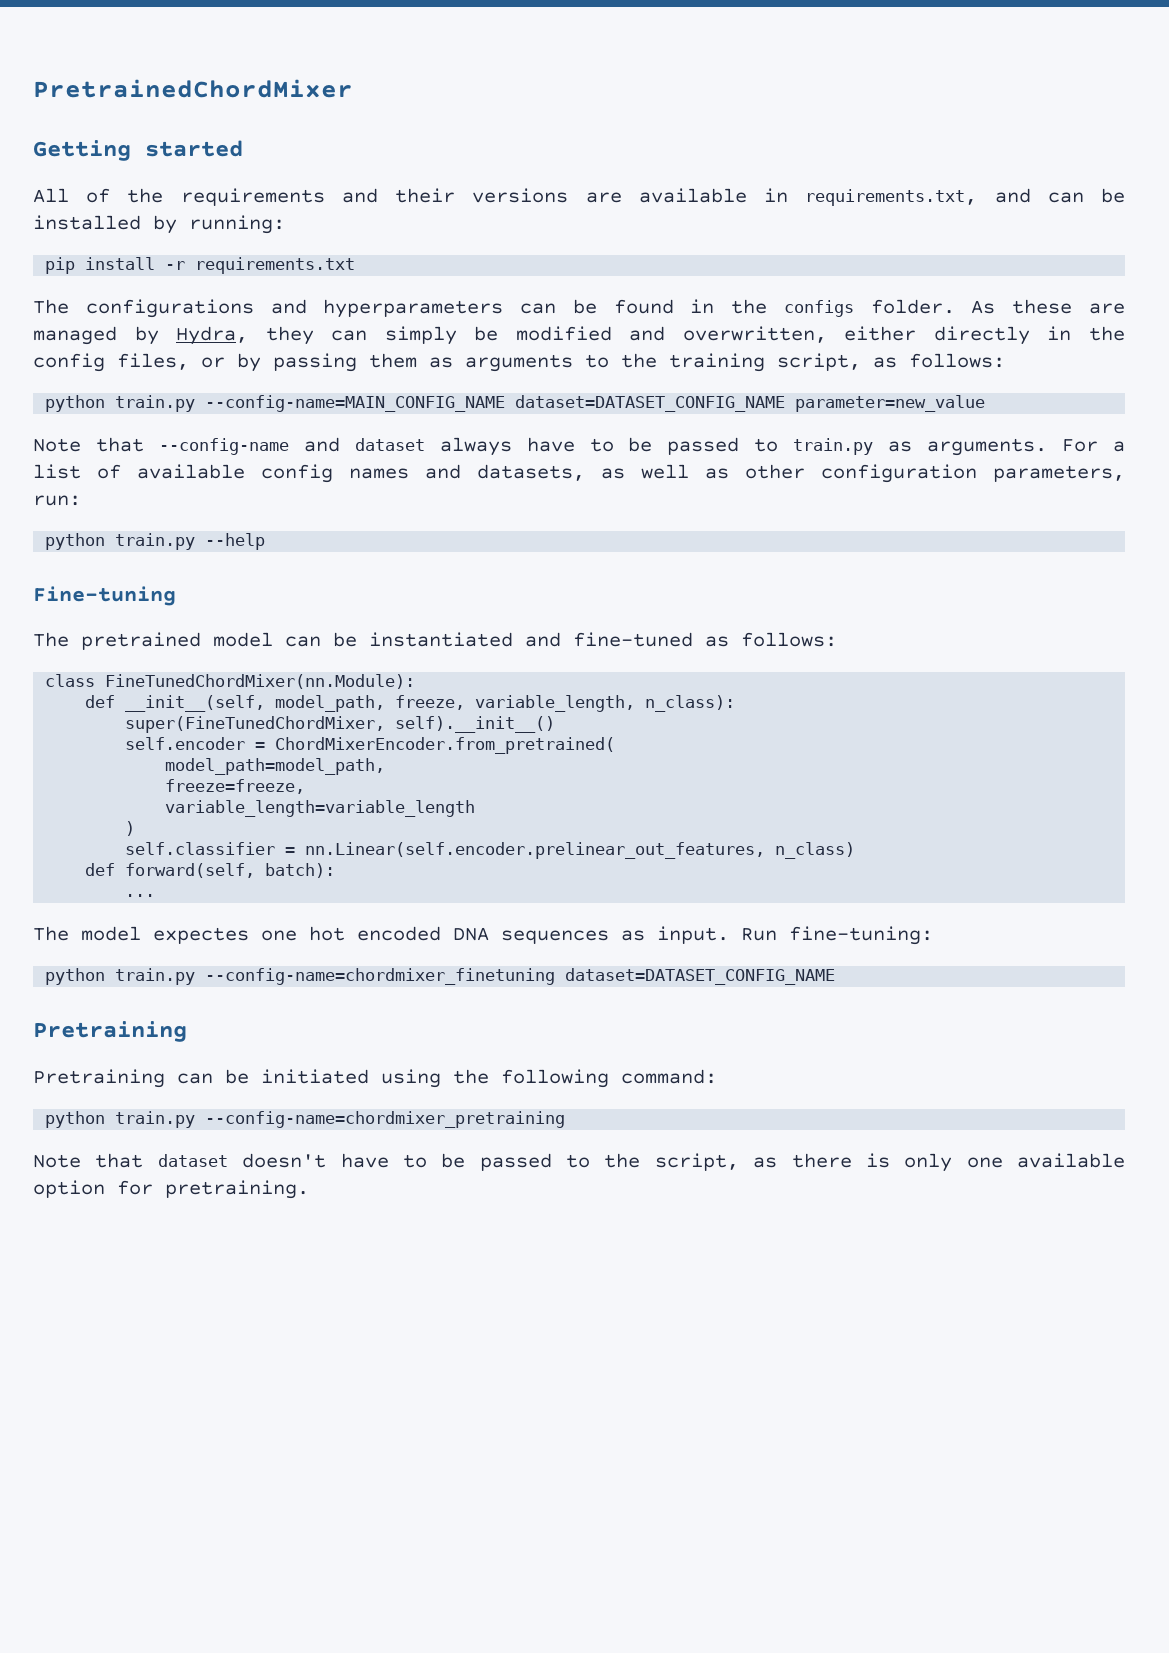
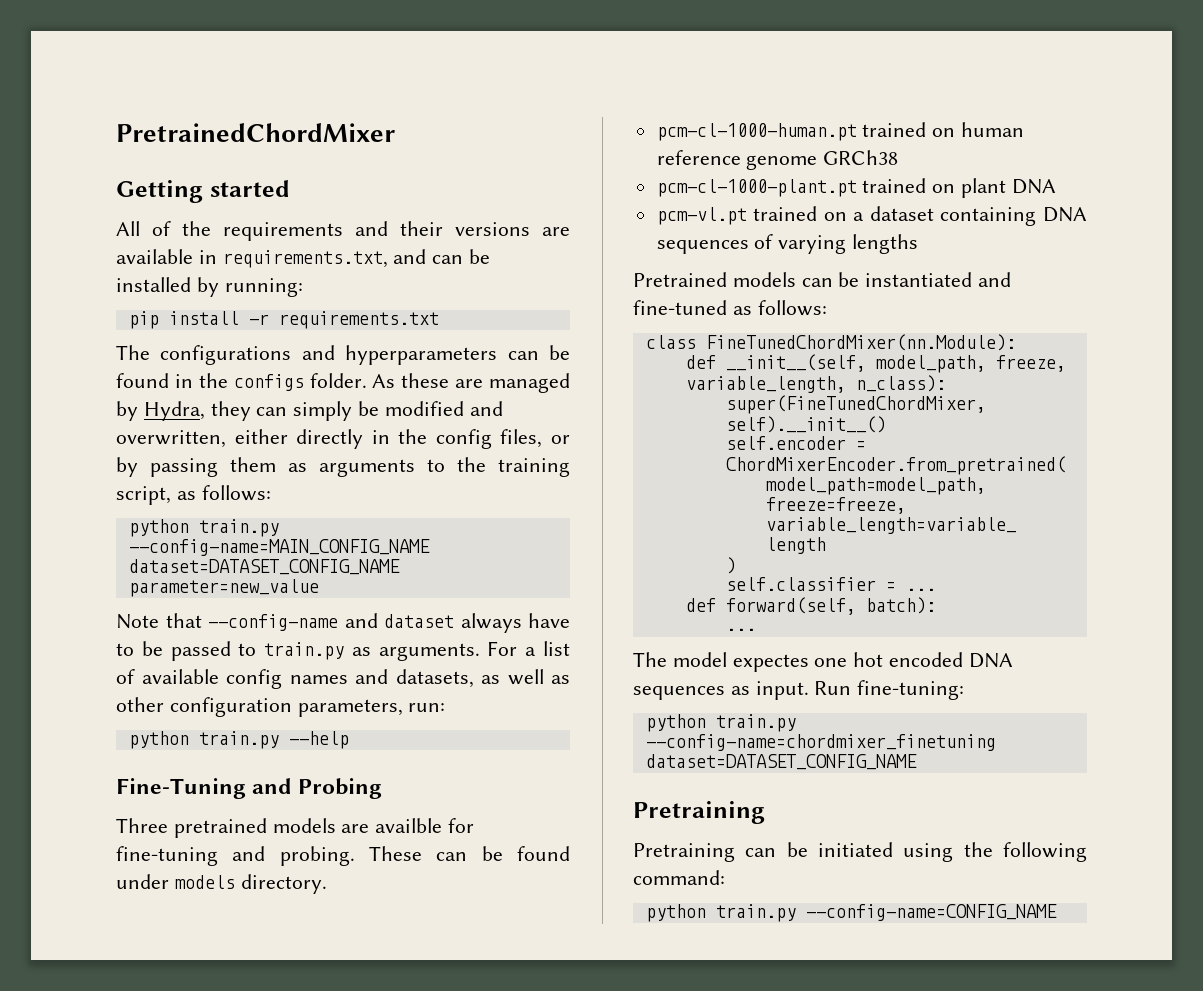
[33,586,176,606] [33,632,273,650] Fine-tuning // The pretrained model -> [116,778,383,799] [116,818,475,838] [116,846,570,866] [116,874,327,894] [656,122,1025,141] [656,150,899,170] [656,178,1056,198] [656,206,1087,226] [656,234,919,254] [633,272,796,287] Fine-Tuning and Probing // Three pretrained models are availble for fine-tuning and probing. These can be found under models directory. // pcm-cl-1000-human.pt trained on human reference genome GRCh38 // pcm-cl-1000-plant.pt trained on plant DNA // pcm-vl.pt trained on a dataset containing DNA sequences of varying lengths // Pretrained models
[305,842,856,859] nn.Linear(self.encoder.prelinear_out_features, n_class) -> [905,588,936,591] ...
[205,1111,566,1128] [33,1153,1125,1172] [33,1180,309,1199] --config-name=chordmixer_pretraining // Note that dataset doesn't have to be passed to the script, as there is only one available option for pretraining. -> [805,904,1057,921] --config-name=CONFIG_NAME

